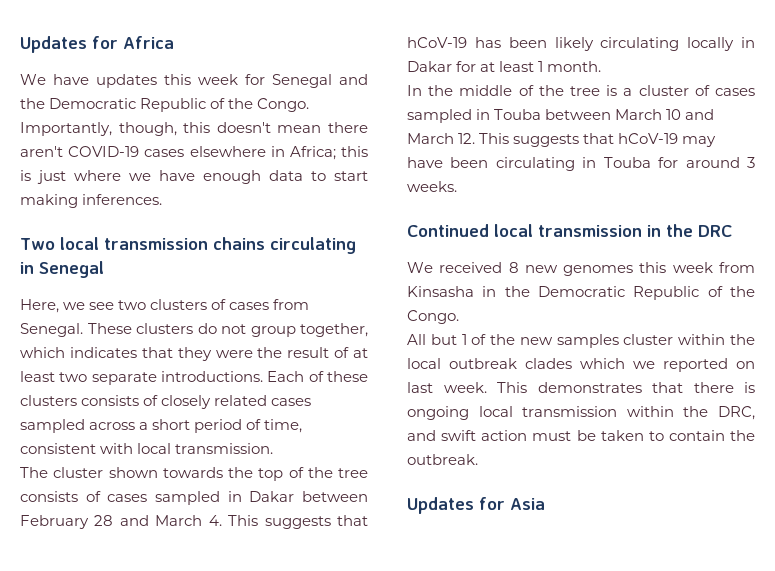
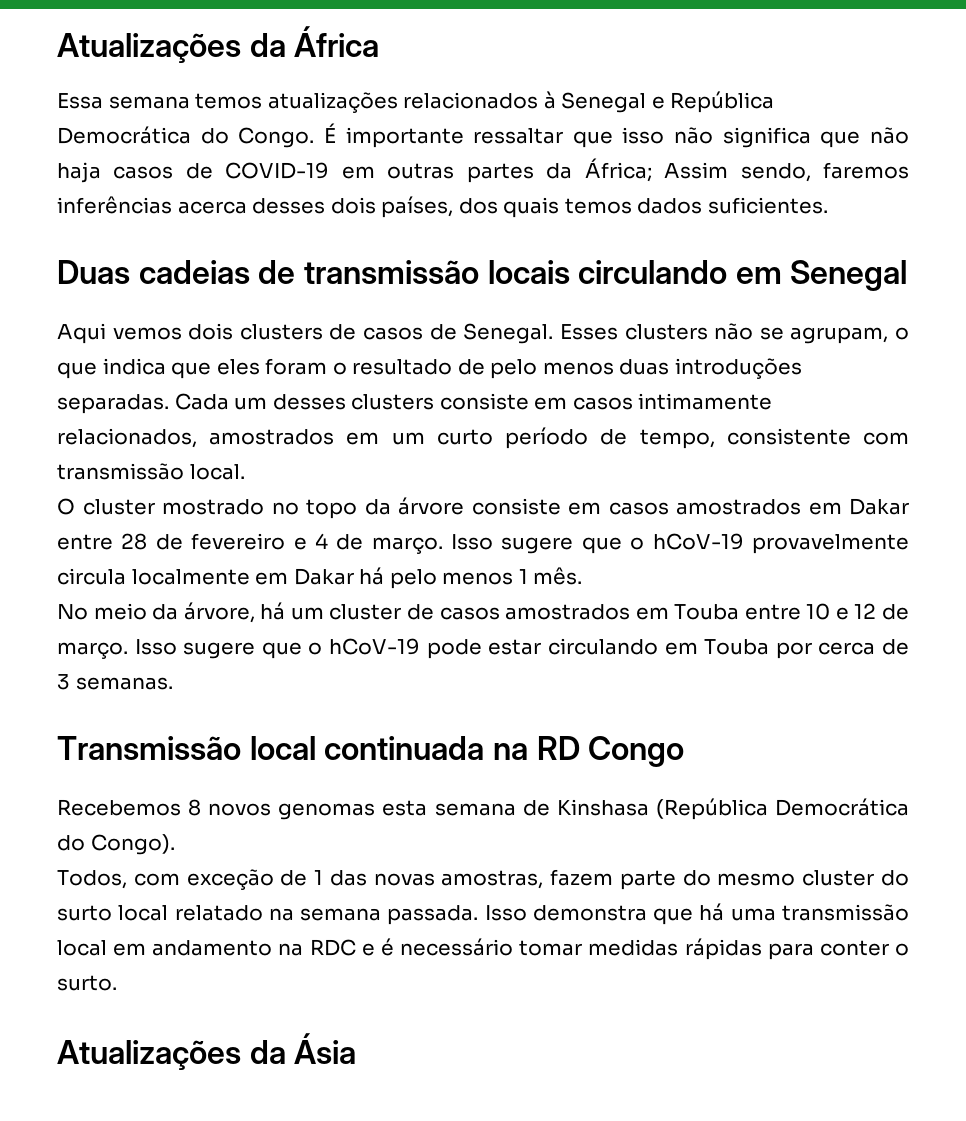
[20,36,174,53] [20,74,368,88] [20,98,310,112] [20,122,368,136] [20,146,368,160] [20,170,368,184] [20,194,163,208] [20,237,356,254] [20,261,104,278] [20,299,310,313] [20,323,368,337] [20,347,368,361] [20,371,368,385] [20,395,312,409] [20,419,303,433] [20,443,274,454] [20,467,368,481] [20,491,368,505] [20,515,369,529] [407,37,755,51] [407,61,602,72] [407,85,755,96] [407,109,715,123] [407,133,717,147] [407,157,756,171] [407,181,457,192] [407,224,732,237] [407,262,755,276] [407,286,755,300] [407,310,459,324] [407,334,755,348] [407,358,755,372] [407,382,755,393] [407,406,755,420] [407,430,755,441] [407,454,478,465] [407,497,545,514] Updates for Africa // We have updates this week for Senegal and the Democratic Republic of the Congo. Importantly, though, this doesn't mean there aren't COVID-19 cases elsewhere in Africa; this is just where we have enough data to start making inferences. // Two local transmission chains circulating in Senegal // Here, we see two clusters of cases from Senegal. These clusters do not group together, which indicates that they were the result of at least two separate introductions. Each of these clusters consists of closely related cases sampled across a short period of time, consistent with local transmission. // The cluster shown towards the top of the tree consists of cases sampled in Dakar between February 28 and March 4. This suggests that hCoV-19 has been likely circulating locally in Dakar for at least 1 month. // In the middle of the tree is a cluster of cases sampled in Touba between March 10 and March 12. This suggests that hCoV-19 may have been circulating in Touba for around 3 weeks. // Continued local transmission in the DRC // We received 8 new genomes this week from Kinsasha in the Democratic Republic of the Congo. // All but 1 of the new samples cluster within the local outbreak clades which we reported on last week. This demonstrates that there is ongoing local transmission within the DRC, and swift action must be taken to contain the outbreak. // Updates for Asia -> [57,26,380,63] [57,91,775,113] [57,123,909,148] [57,158,910,183] [57,196,828,218] [57,260,908,291] [57,323,910,344] [57,358,802,379] [57,393,773,414] [57,427,909,449] [57,463,245,480] [57,497,909,519] [57,533,909,554] [57,567,583,589] [57,602,909,623] [57,638,910,659] [57,674,173,690] [57,736,685,767] [57,798,910,820] [57,834,175,855] [57,869,910,890] [57,903,909,925] [57,938,910,960] [57,975,117,991] [57,1033,357,1070] Atualizações da África // Essa semana temos atualizações relacionados à Senegal e República Democrática do Congo. É importante ressaltar que isso não significa que não haja casos de COVID-19 em outras partes da África; Assim sendo, faremos inferências acerca desses dois países, dos quais temos dados suficientes. // Duas cadeias de transmissão locais circulando em Senegal // Aqui vemos dois clusters de casos de Senegal. Esses clusters não se agrupam, o que indica que eles foram o resultado de pelo menos duas introduções separadas. Cada um desses clusters consiste em casos intimamente relacionados, amostrados em um curto período de tempo, consistente com transmissão local. // O cluster mostrado no topo da árvore consiste em casos amostrados em Dakar entre 28 de fevereiro e 4 de março. Isso sugere que o hCoV-19 provavelmente circula localmente em Dakar há pelo menos 1 mês. // No meio da árvore, há um cluster de casos amostrados em Touba entre 10 e 12 de março. Isso sugere que o hCoV-19 pode estar circulando em Touba por cerca de 3 semanas. // Transmissão local continuada na RD Congo // Recebemos 8 novos genomas esta semana de Kinshasa (República Democrática do Congo). // Todos, com exceção de 1 das novas amostras, fazem parte do mesmo cluster do surto local relatado na semana passada. Isso demonstra que há uma transmissão local em andamento na RDC e é necessário tomar medidas rápidas para conter o surto. // Atualizações da Ásia

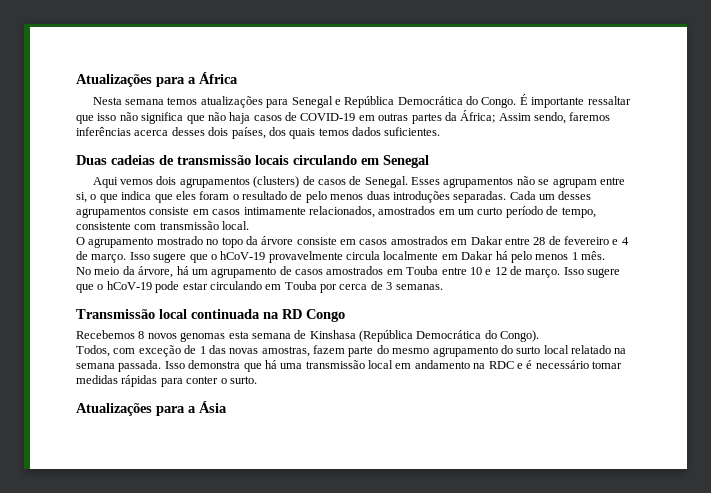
[57,33,286,63] Atualizações da -> [76,74,196,87] Atualizações para a
[57,93,103,109] Essa -> [92,97,122,105] Nesta
[403,91,556,109] relacionados à -> [266,99,289,108] para
[239,324,323,340] clusters -> [179,176,300,188] agrupamentos (clusters)
[624,324,708,340] clusters -> [443,177,514,188] agrupamentos
[790,327,889,344] agrupam, -> [552,177,625,188] [76,192,87,203] agrupam entre si,
[351,394,435,410] clusters -> [76,207,146,218] agrupamentos
[82,499,155,515] cluster -> [88,237,154,248] agrupamento
[329,604,402,620] cluster -> [211,267,277,278] agrupamento
[802,870,875,886] cluster -> [432,346,498,357] agrupamento
[249,1040,286,1064] da -> [156,406,196,416] para a

